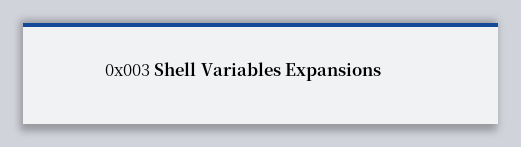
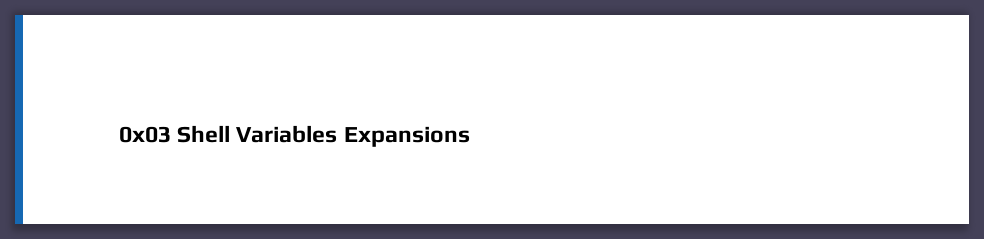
[105,64,150,76] 0x003 -> [119,126,171,143] 0x03

